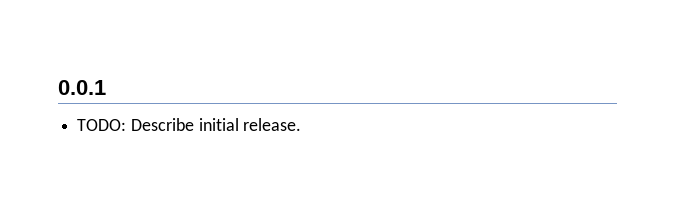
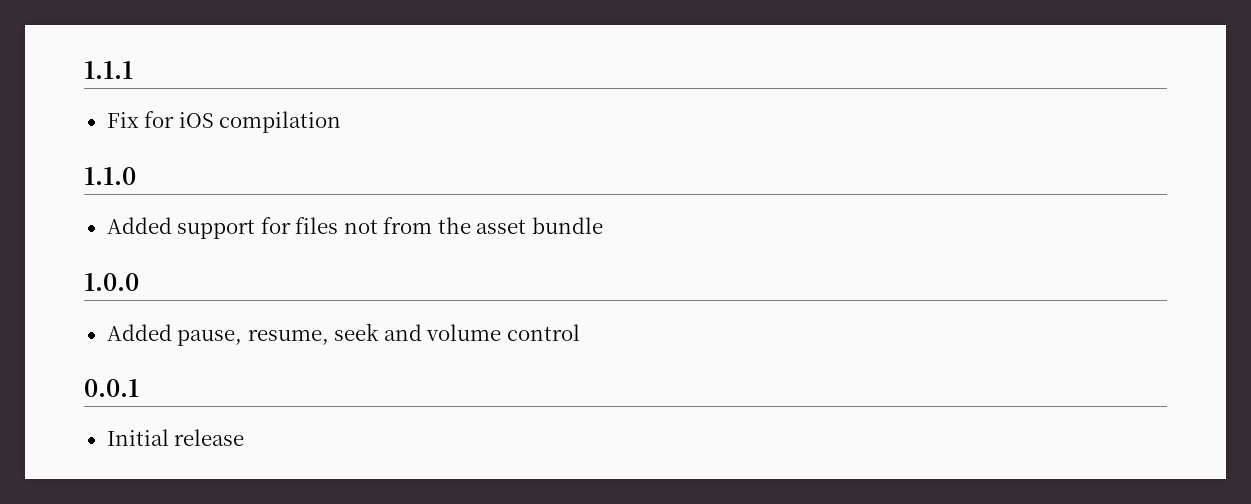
[58,80,106,95] [77,118,302,131] 0.0.1 // TODO: Describe initial release. -> [84,61,133,79] [106,111,342,133] [84,167,136,185] [106,217,603,239] [84,273,139,291] [106,323,580,346] [84,379,139,397] [106,429,245,446] 1.1.1 // Fix for iOS compilation // 1.1.0 // Added support for files not from the asset bundle // 1.0.0 // Added pause, resume, seek and volume control // 0.0.1 // Initial release

